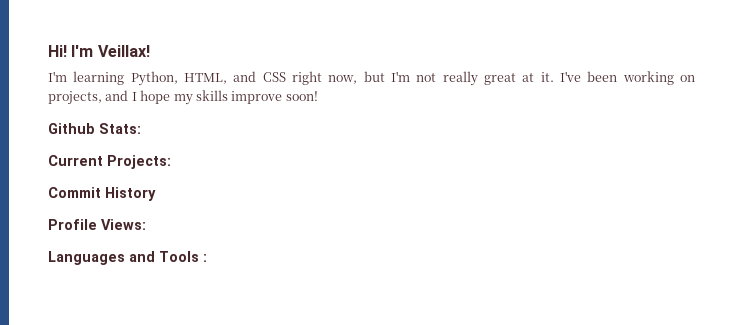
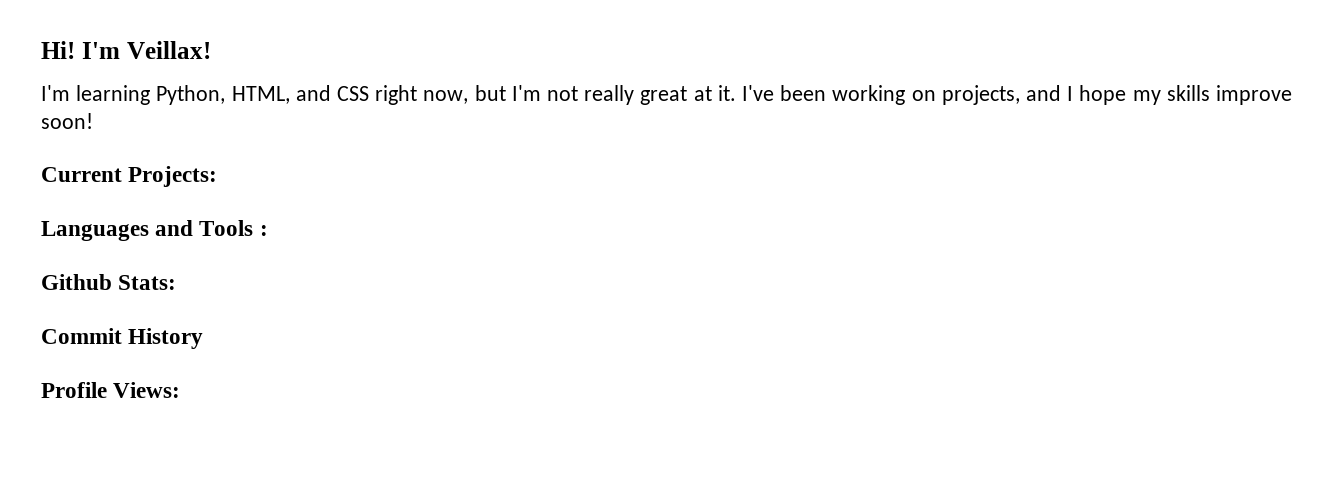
(318, 96) none -> [41,166,218,187] [41,220,268,241] // Current Projects: // Languages and Tools :
[48,155,171,169] // Current Projects: -> (177, 282) none
[48,251,207,265] // Languages and Tools : -> (181, 390) none

